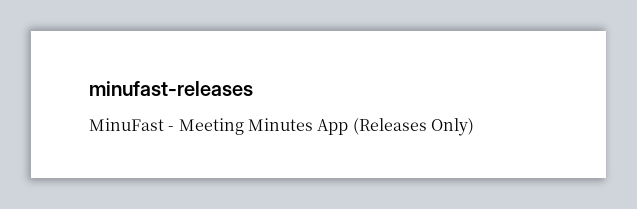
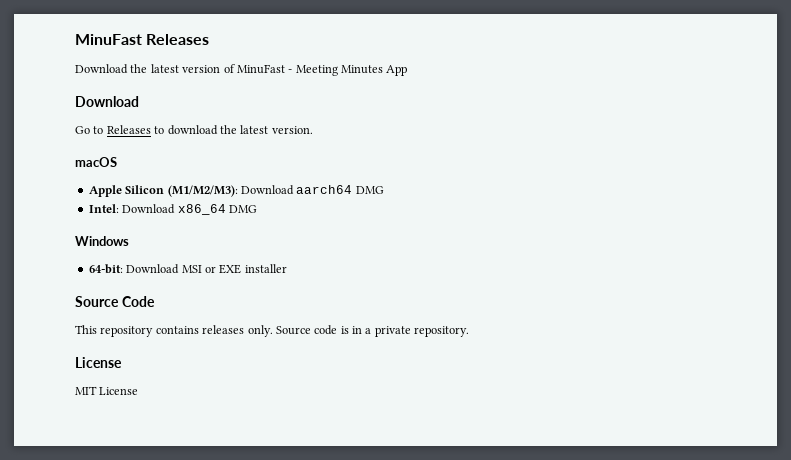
[89,81,253,96] minufast-releases // -> [75,34,210,45] [75,64,235,74] MinuFast Releases // Download the latest version of
[352,118,474,136] (Releases Only) -> [75,96,139,107] [75,125,313,135] [75,157,117,167] [88,185,384,197] [88,204,257,215] [75,236,129,246] [88,264,287,274] [75,296,155,307] [75,325,470,337] [75,357,122,368] [75,386,139,395] // Download // Go to Releases to download the latest version. // macOS // Apple Silicon (M1/M2/M3): Download aarch64 DMG // Intel: Download x86_64 DMG // Windows // 64-bit: Download MSI or EXE installer // Source Code // This repository contains releases only. Source code is in a private repository. // License // MIT License

